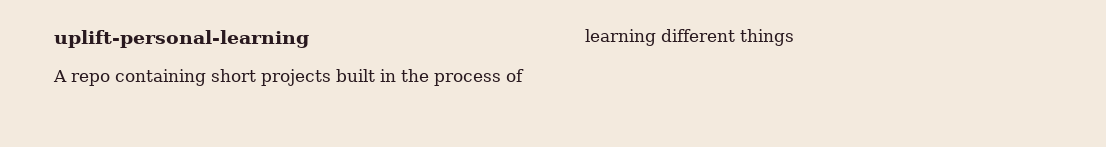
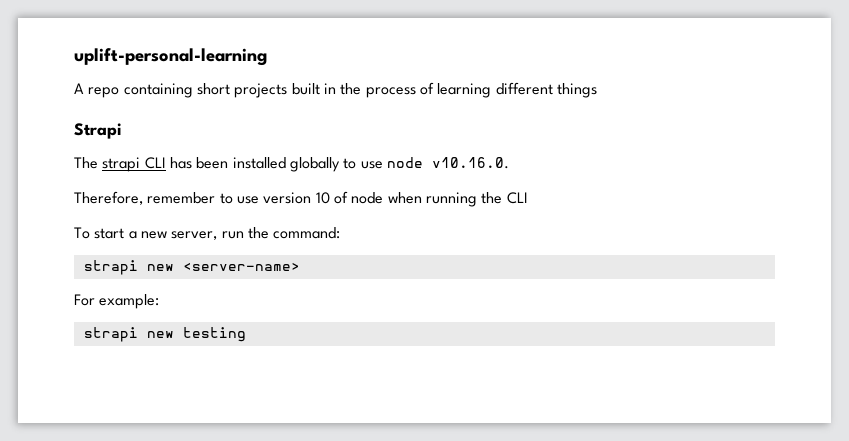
(794, 37) none -> [74,123,122,139] [74,157,509,172] [74,191,528,207] [74,227,341,240] [83,260,300,275] [74,294,160,309] [83,327,246,342] // Strapi // The strapi CLI has been installed globally to use node v10.16.0. // Therefore, remember to use version 10 of node when running the CLI // To start a new server, run the command: // strapi new <server-name> // For example: // strapi new testing

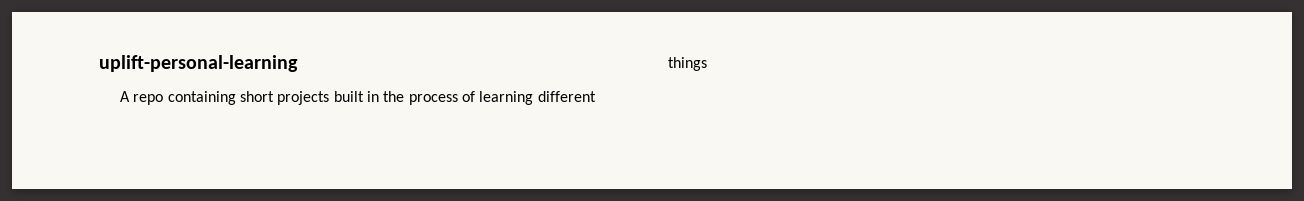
[74,123,122,139] [74,157,509,172] [74,191,528,207] [74,227,341,240] [83,260,300,275] [74,294,160,309] [83,327,246,342] // Strapi // The strapi CLI has been installed globally to use node v10.16.0. // Therefore, remember to use version 10 of node when running the CLI // To start a new server, run the command: // strapi new <server-name> // For example: // strapi new testing -> (707, 64) none

